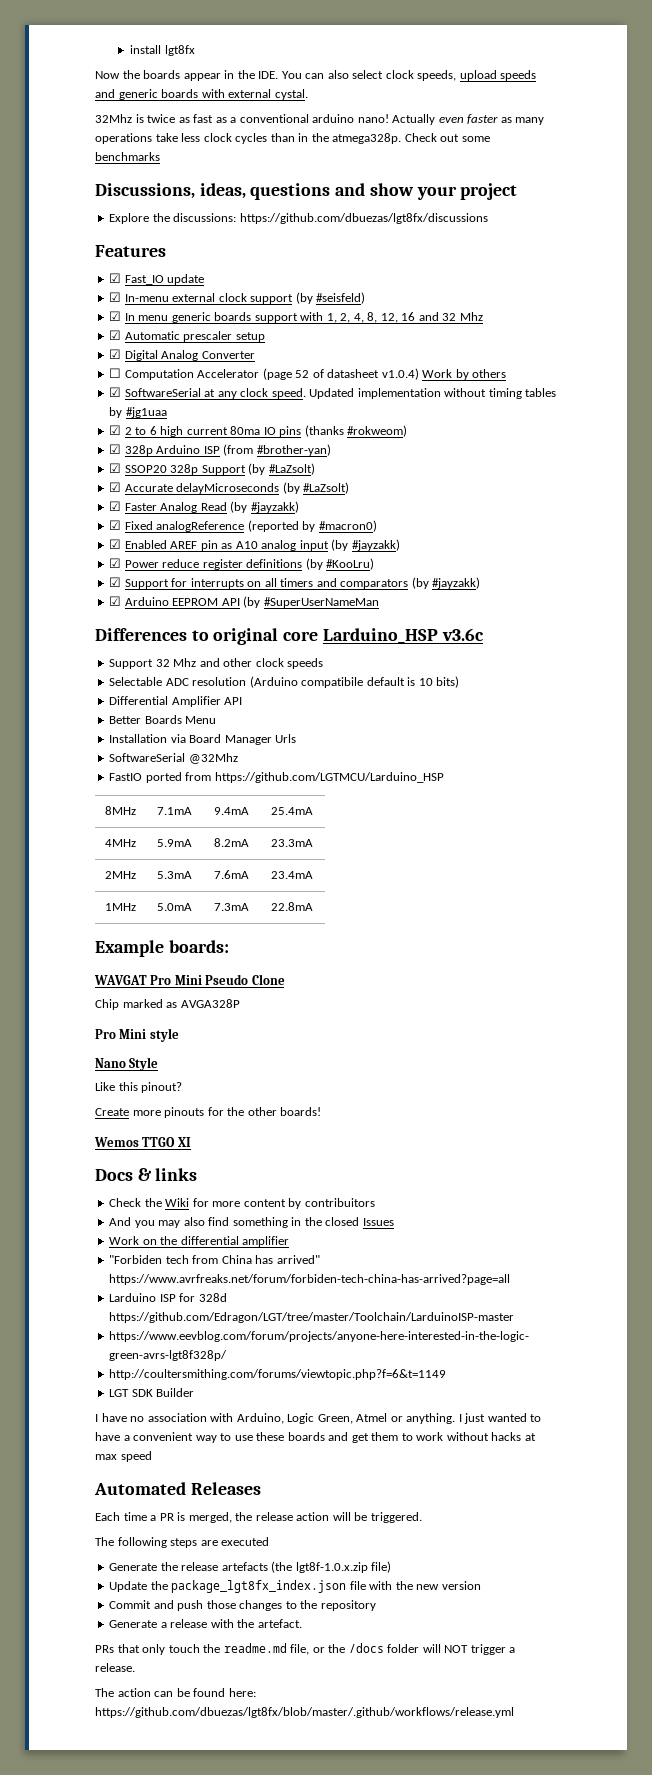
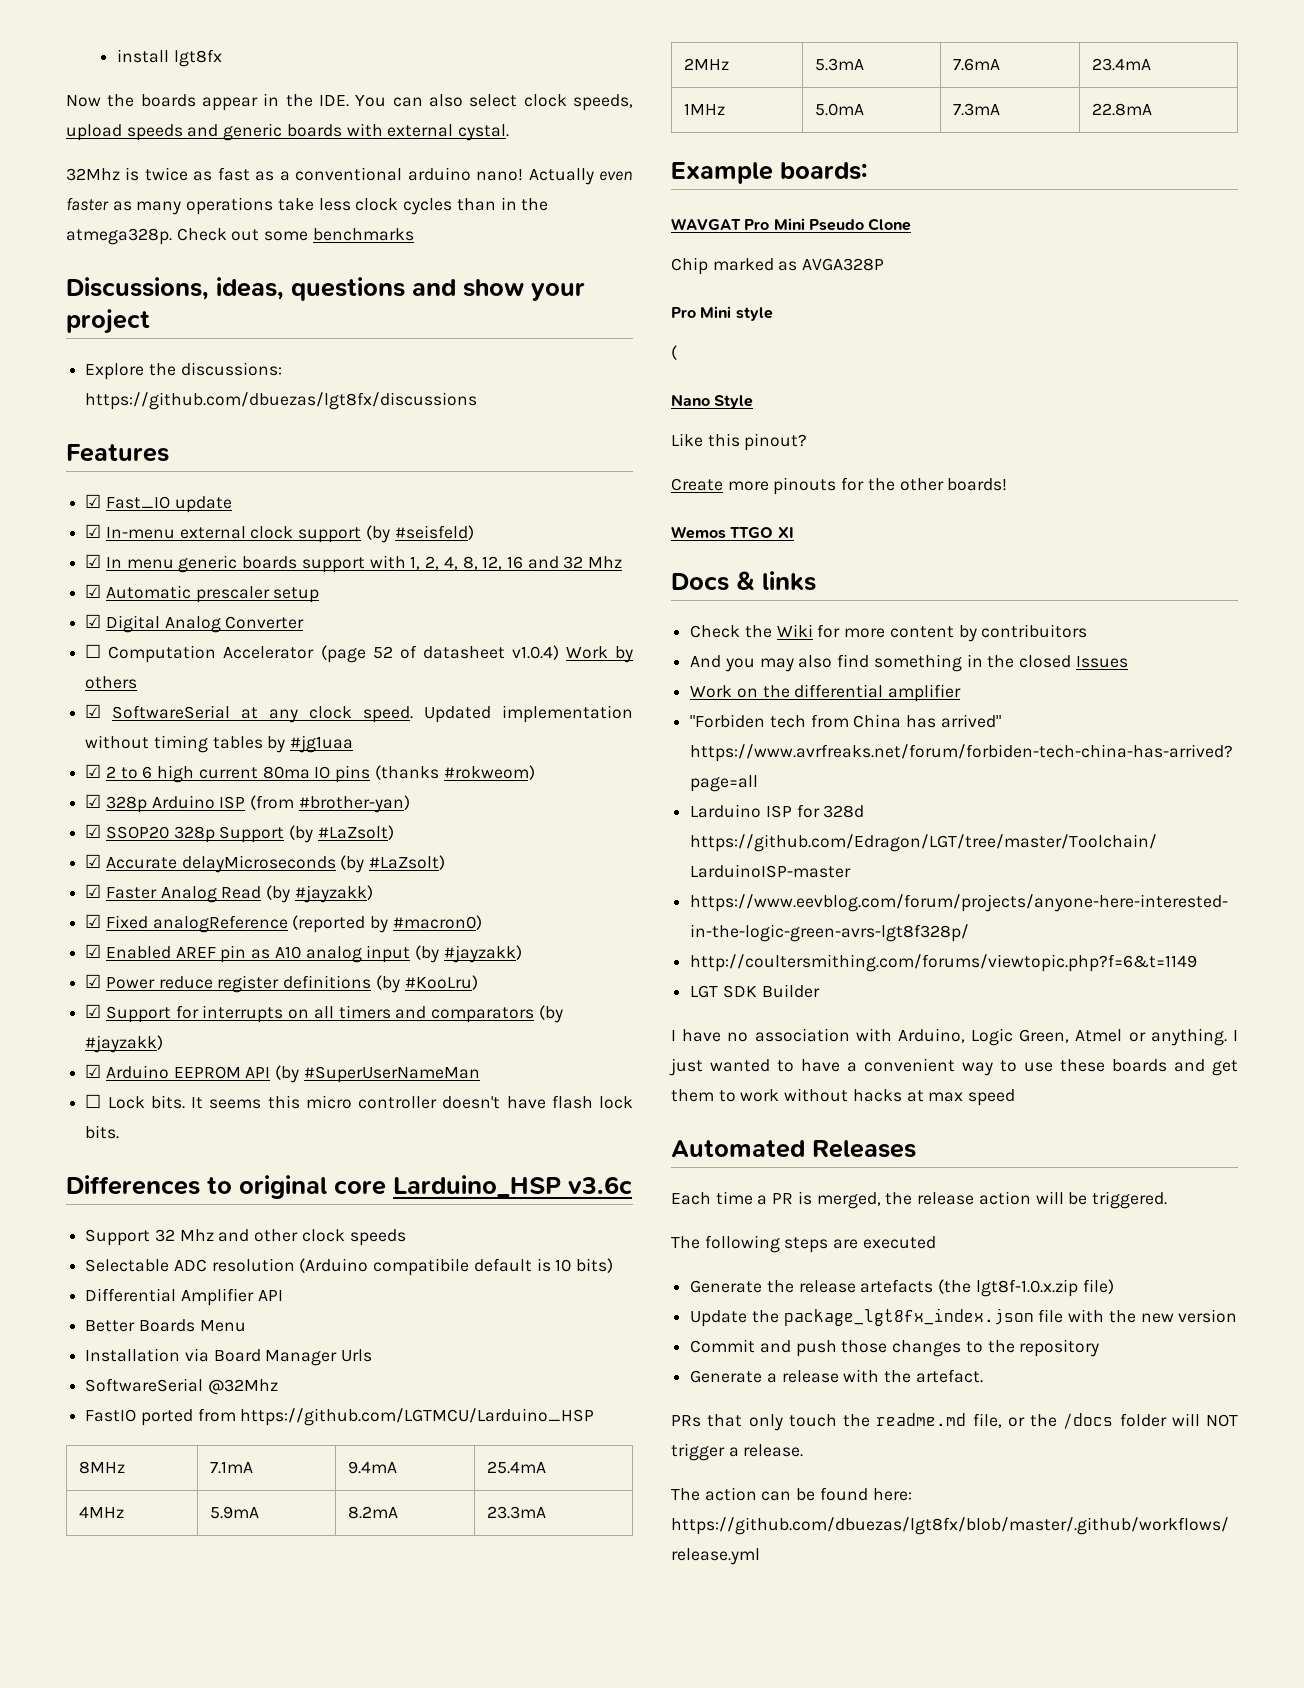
(379, 602) none -> [85,1094,633,1109] [85,1125,120,1139] // ☐ Lock bits. It seems this micro controller doesn't have flash lock bits.
(179, 1035) none -> [671,345,677,360] // (

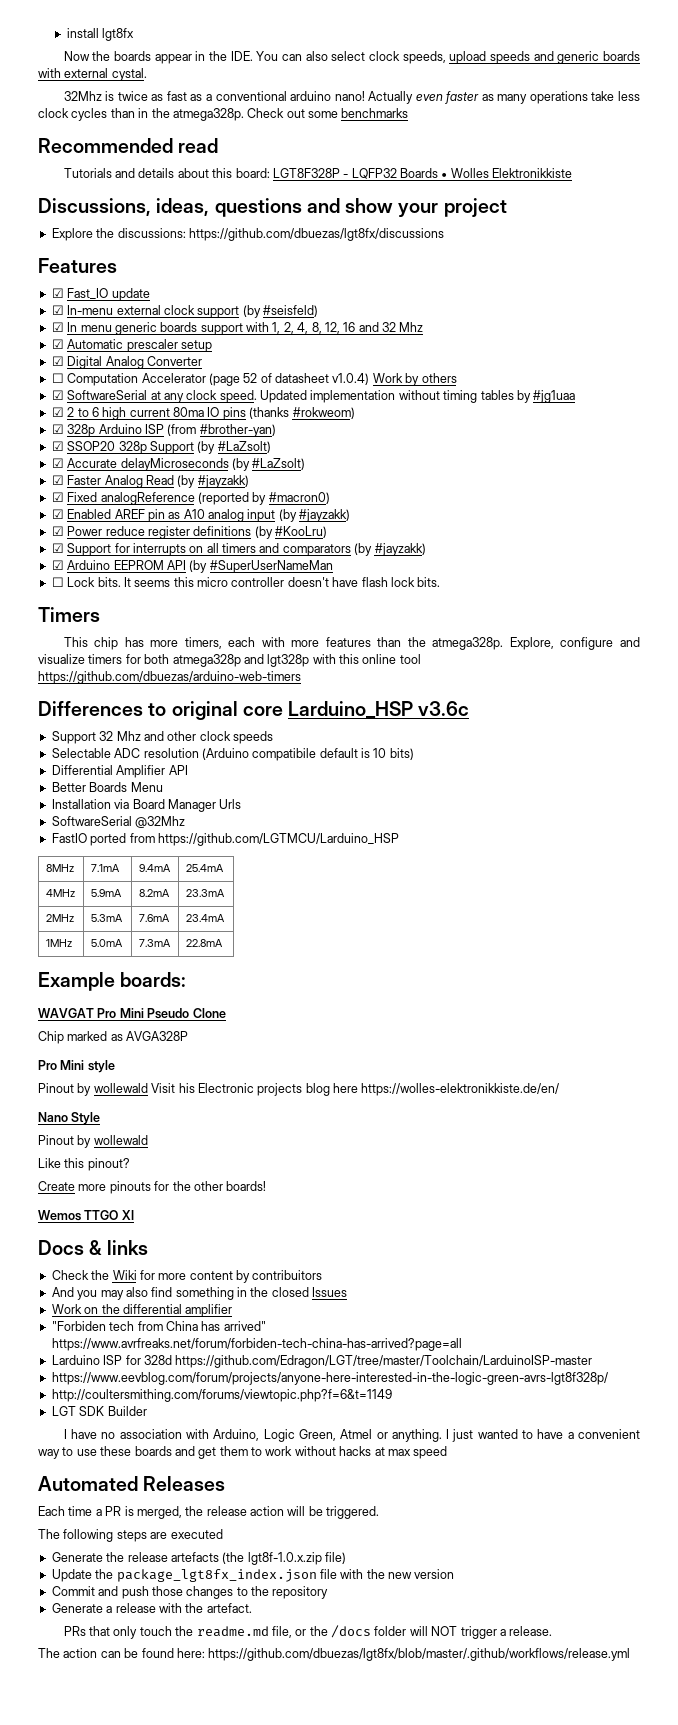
(414, 234) none -> [38,138,219,153] [63,168,573,179] // Recommended read // Tutorials and details about this board: LGT8F328P - LQFP32 Boards • Wolles Elektronikkiste
(120, 1132) none -> [38,607,100,622] [63,637,640,650] [38,654,421,667] [38,671,301,684] // Timers // This chip has more timers, each with more features than the atmega328p. Explore, configure and visualize timers for both atmega328p and lgt328p with this online tool https://github.com/dbuezas/arduino-web-timers
[671,345,677,360] ( -> [38,1083,560,1096] Pinout by wollewald Visit his Electronic projects blog here https://wolles-elektronikkiste.de/en/
(754, 402) none -> [38,1135,148,1148] // Pinout by wollewald

